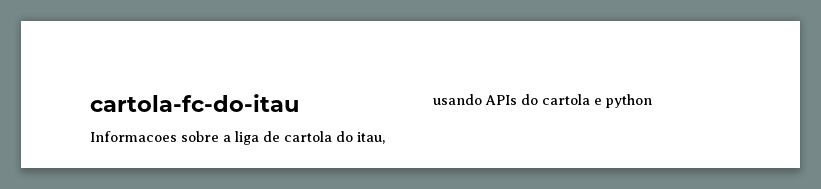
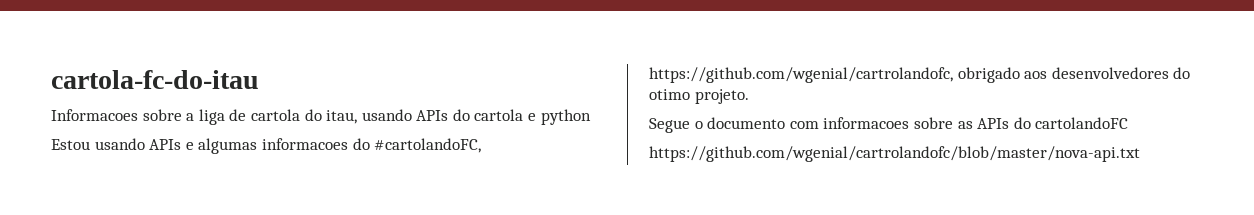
(652, 101) none -> [51,138,482,154] [649,67,1191,83] [649,89,749,104] [649,117,1129,133] [649,146,1140,162] // Estou usando APIs e algumas informacoes do #cartolandoFC, https://github.com/wgenial/cartrolandofc, obrigado aos desenvolvedores do otimo projeto. // Segue o documento com informacoes sobre as APIs do cartolandoFC // https://github.com/wgenial/cartrolandofc/blob/master/nova-api.txt

